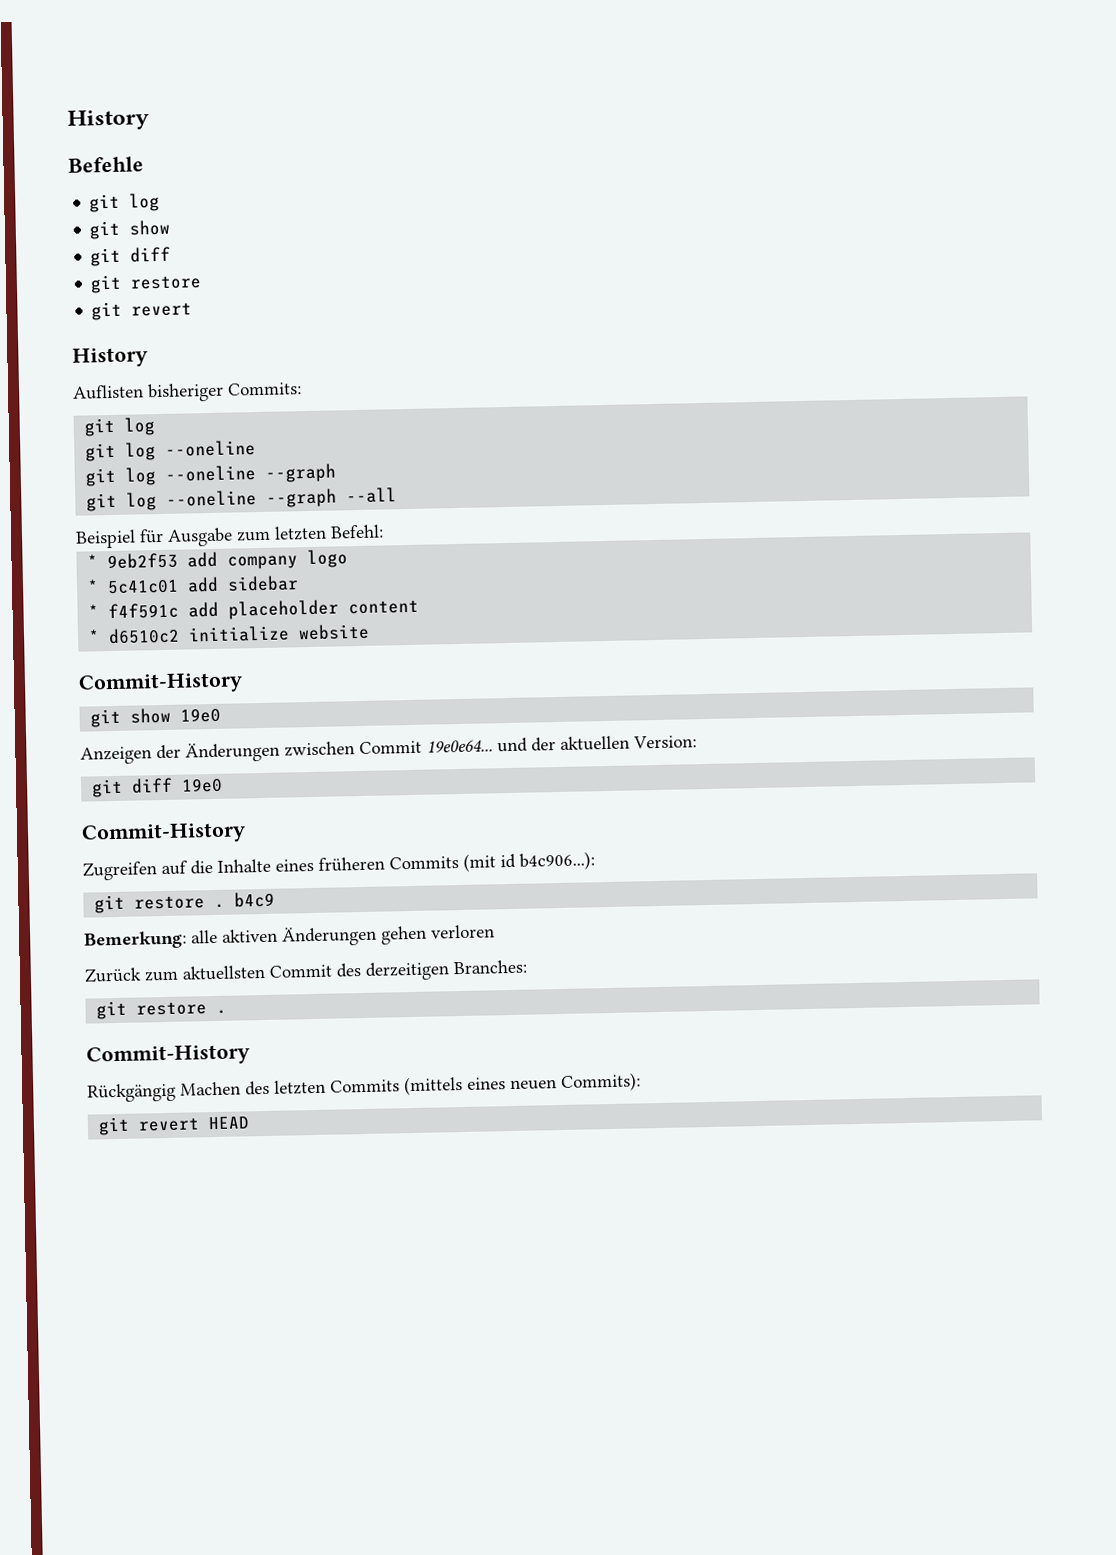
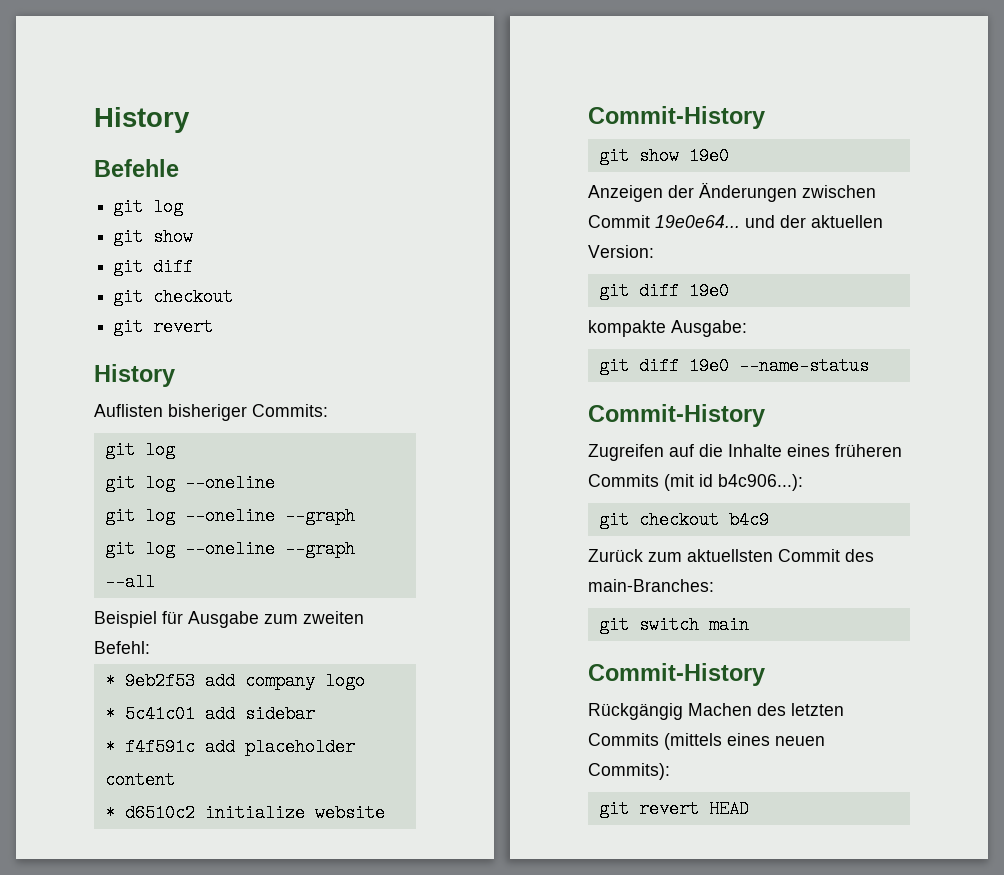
[130,275,203,290] restore -> [153,288,234,306] checkout
[274,525,327,541] letzten -> [303,611,364,624] zweiten
(224, 785) none -> [588,320,747,337] [598,357,869,375] // kompakte Ausgabe: // git diff 19e0 --name-status
[134,895,226,910] restore . -> [638,511,719,529] checkout
[84,924,495,950] // Bemerkung: alle aktiven Änderungen gehen verloren -> (769, 520) none
[365,959,527,981] [96,1000,228,1020] derzeitigen Branches: // git restore . -> [588,579,714,592] [598,616,749,634] main-Branches: // git switch main

